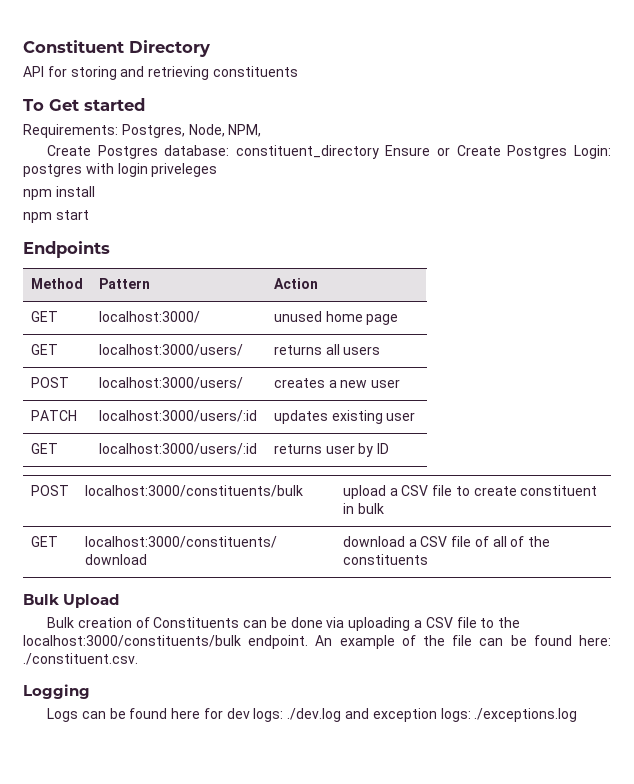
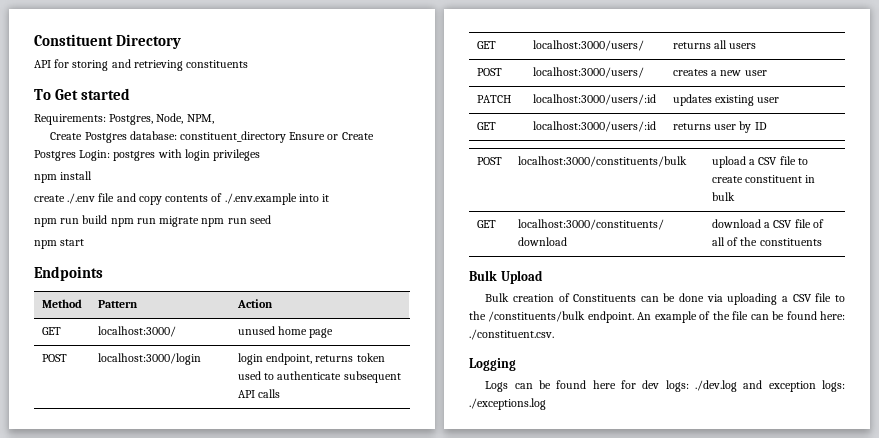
[151,163,218,177] priveleges -> [213,149,261,161] privileges
(95, 191) none -> [34,193,330,205] [34,215,271,227] // create ./.env file and copy contents of ./.env.example into it // npm run build npm run migrate npm run seed
(399, 319) none -> [41,354,67,362] [97,353,201,365] [237,353,385,365] [237,371,401,383] [237,389,281,398] // POST | localhost:3000/login | login endpoint, returns token used to authenticate subsequent API calls
[23,635,241,647] localhost:3000/constituents/bulk -> [488,311,586,322] /constituents/bulk

